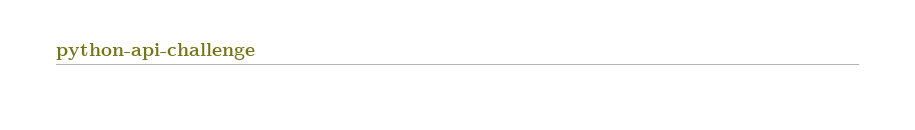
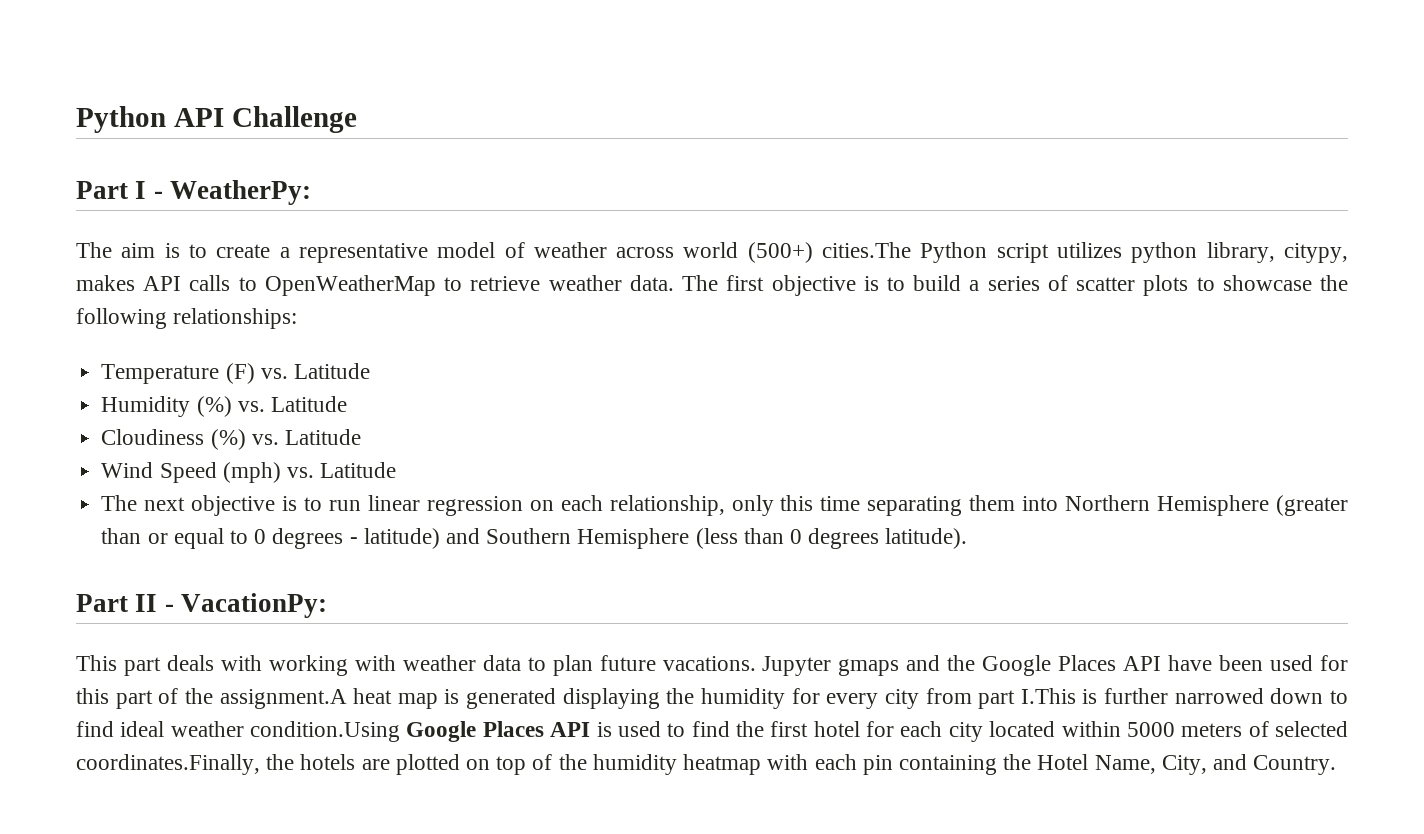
[56,43,255,60] python-api-challenge -> [76,106,357,133] [76,180,311,205] [76,242,1348,263] [76,275,1349,296] [76,308,298,329] [101,363,370,384] [101,396,347,417] [101,429,361,450] [101,462,397,483] [101,495,1348,516] [101,528,968,549] [76,593,327,618] [76,655,1349,676] [76,688,1349,709] [76,721,1348,742] [76,754,1337,775] Python API Challenge // Part I - WeatherPy: // The aim is to create a representative model of weather across world (500+) cities.The Python script utilizes python library, citypy, makes API calls to OpenWeatherMap to retrieve weather data. The first objective is to build a series of scatter plots to showcase the following relationships: // Temperature (F) vs. Latitude // Humidity (%) vs. Latitude // Cloudiness (%) vs. Latitude // Wind Speed (mph) vs. Latitude // The next objective is to run linear regression on each relationship, only this time separating them into Northern Hemisphere (greater than or equal to 0 degrees - latitude) and Southern Hemisphere (less than 0 degrees latitude). // Part II - VacationPy: // This part deals with working with weather data to plan future vacations. Jupyter gmaps and the Google Places API have been used for this part of the assignment.A heat map is generated displaying the humidity for every city from part I.This is further narrowed down to find ideal weather condition.Using Google Places API is used to find the first hotel for each city located within 5000 meters of selected coordinates.Finally, the hotels are plotted on top of the humidity heatmap with each pin containing the Hotel Name, City, and Country.

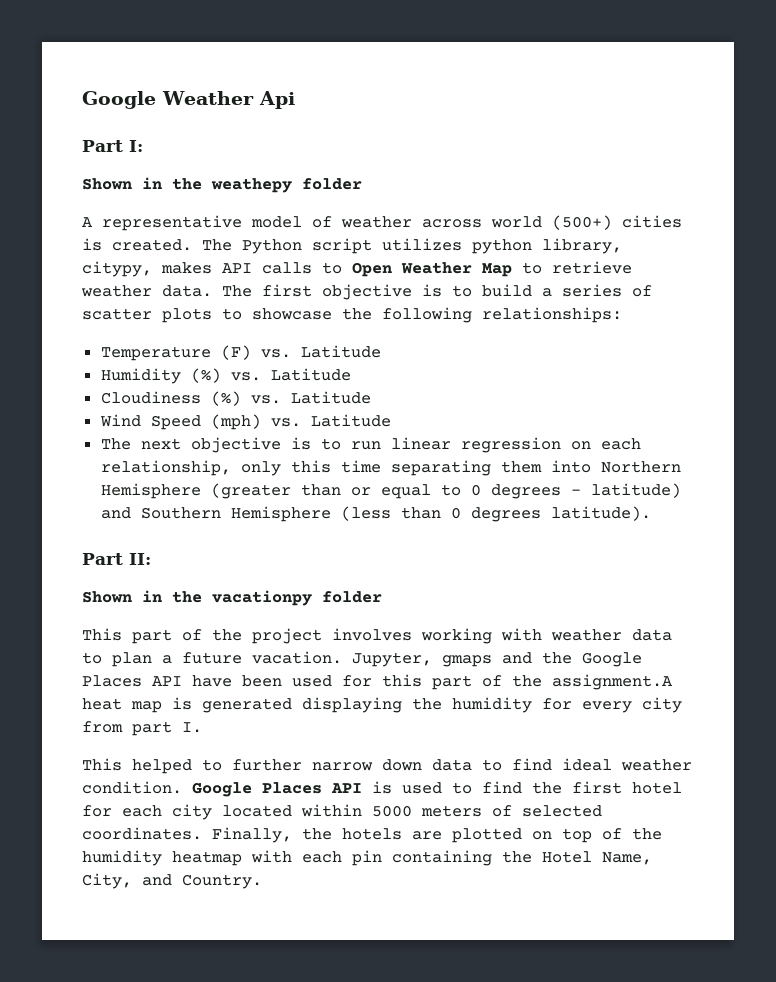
[76,106,357,133] [76,180,311,205] [76,242,290,258] Python API Challenge // Part I - WeatherPy: // The aim is to create a -> [82,91,295,109] [82,140,143,152] [82,177,362,193] [82,217,93,227] Google Weather Api // Part I: // Shown in the weathepy folder // A
[822,242,912,258] cities.The -> [622,215,682,228] [82,238,232,251] cities is created. The
[264,275,436,296] OpenWeatherMap -> [352,262,512,277] Open Weather Map
[135,593,327,618] [76,655,262,676] II - VacationPy: // This part deals with -> [129,553,151,565] [82,590,382,606] [82,628,412,644] II: // Shown in the vacationpy folder // This part of the project involves
[599,655,832,676] future vacations. Jupyter -> [162,651,432,667] a future vacation. Jupyter,
[1020,688,1324,704] I.This is further narrowed down -> [182,722,202,733] [82,758,472,774] I. // This helped to further narrow down data
[250,721,401,742] condition.Using -> [82,781,182,794] condition.
[76,754,260,775] coordinates.Finally, -> [82,827,292,843] coordinates. Finally,

